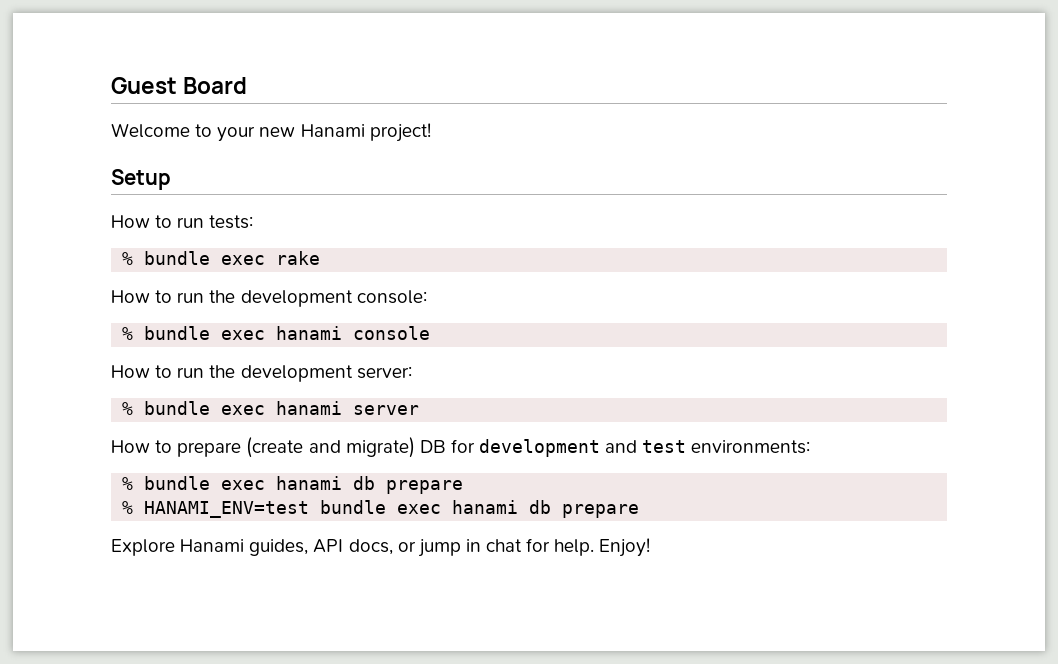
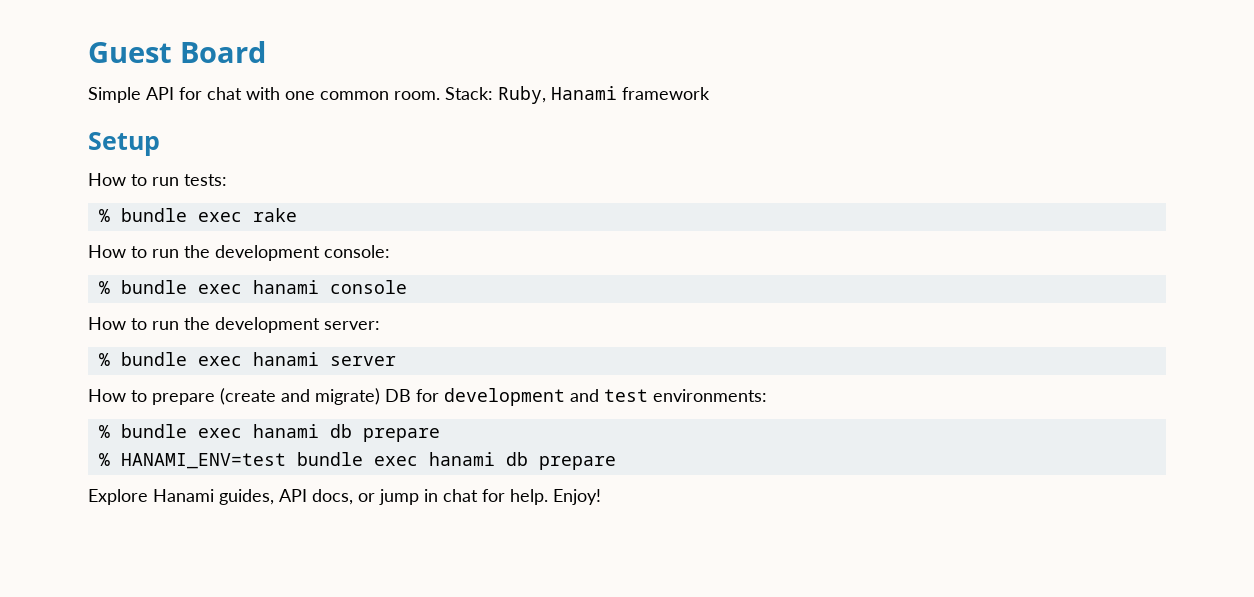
[111,123,431,142] Welcome to your new Hanami project! -> [88,86,710,104] Simple API for chat with one common room. Stack: Ruby, Hanami framework

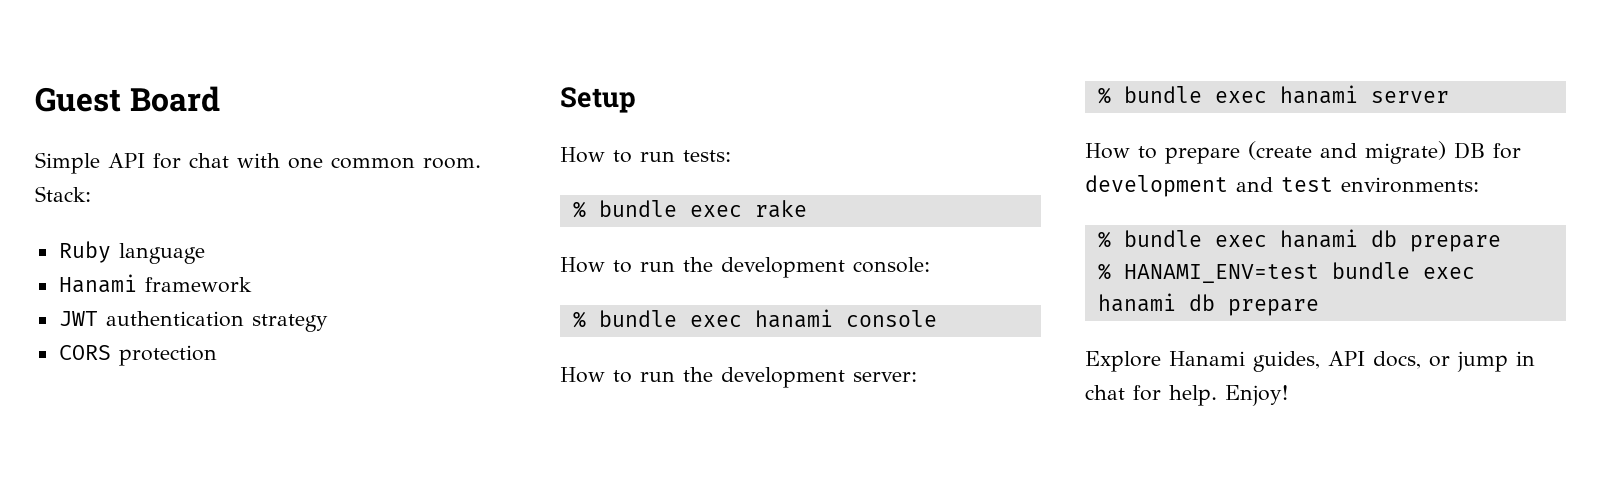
[498,86,546,104] Ruby, -> [58,241,205,264] // Ruby language //
(710, 93) none -> [58,311,328,332] [58,345,217,366] // JWT authentication strategy // CORS protection

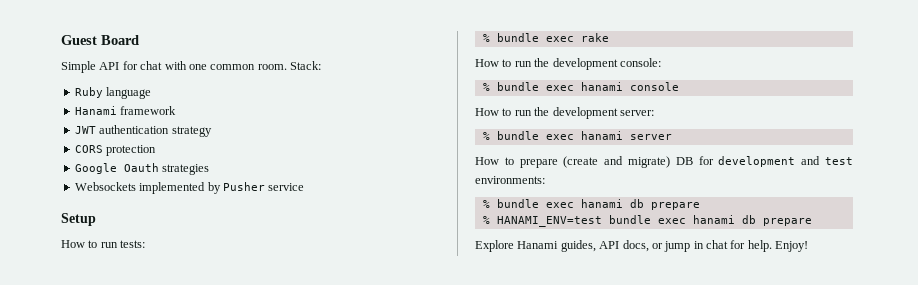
(217, 355) none -> [74,163,210,175] [74,182,305,194] // Google Oauth strategies // Websockets implemented by Pusher service

